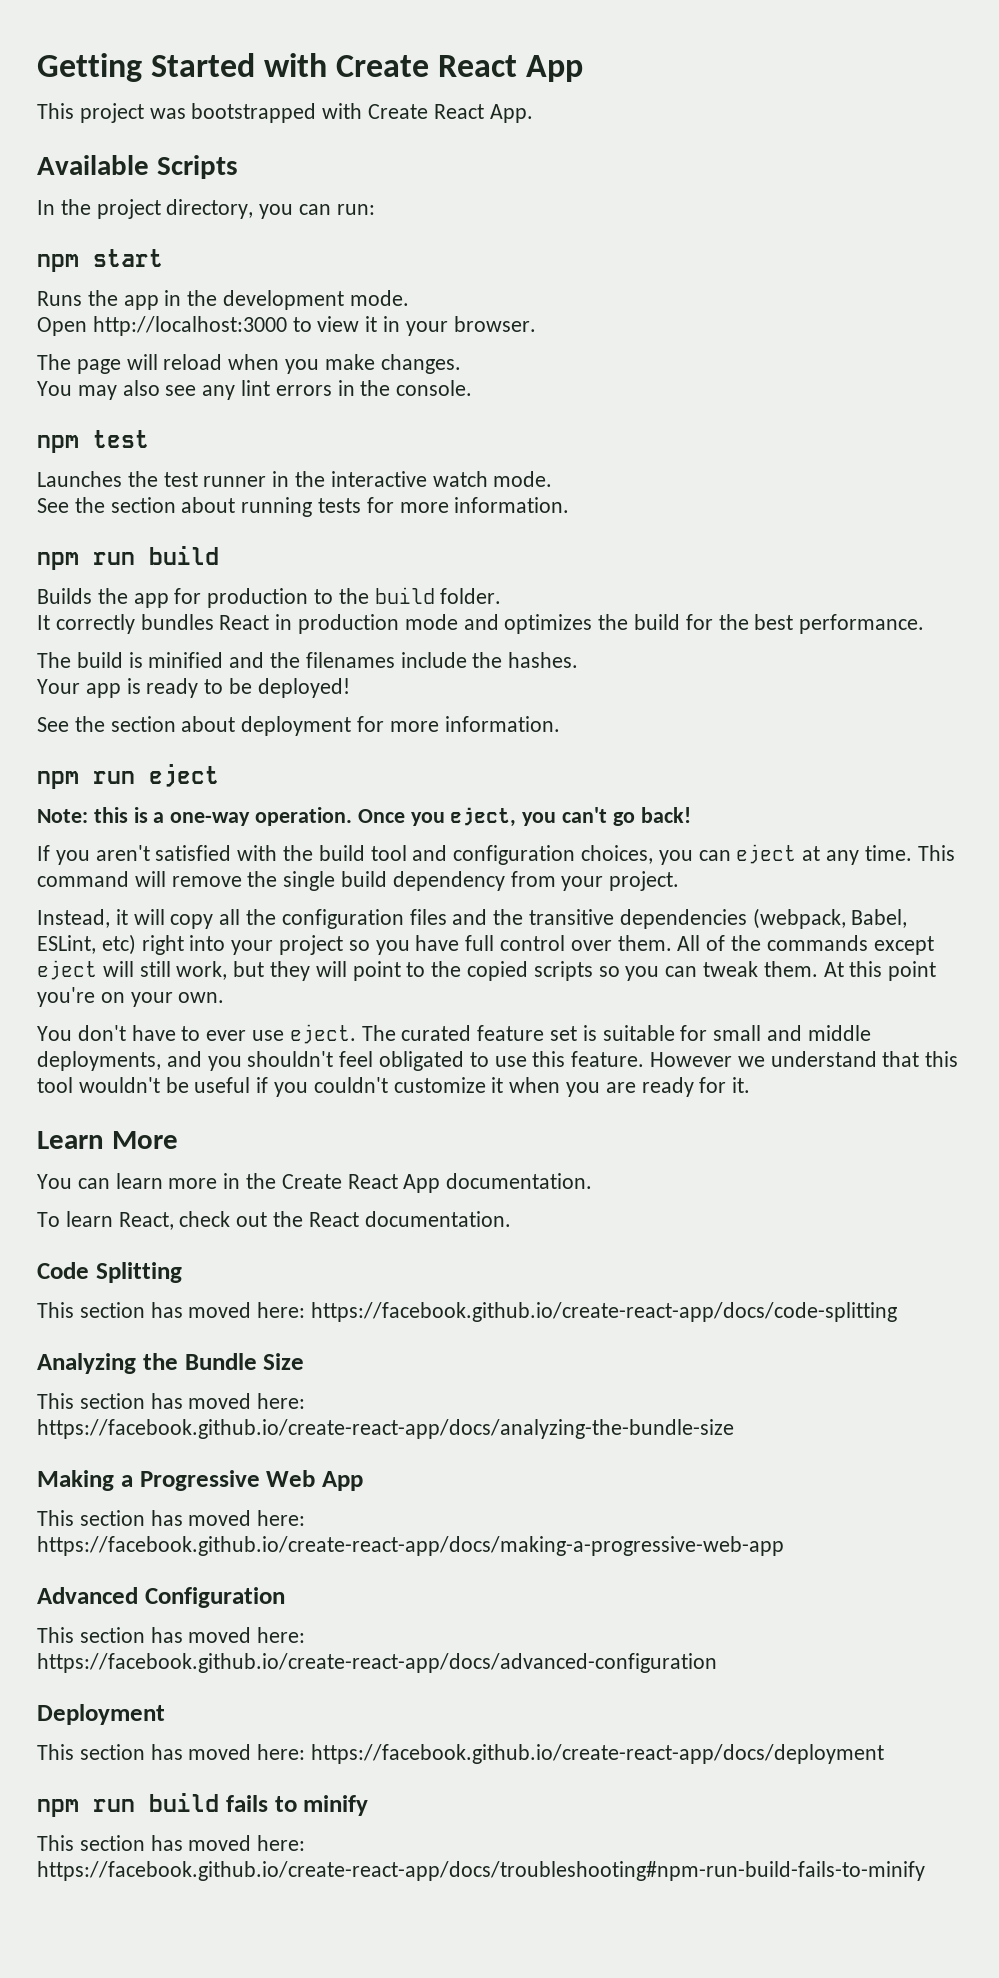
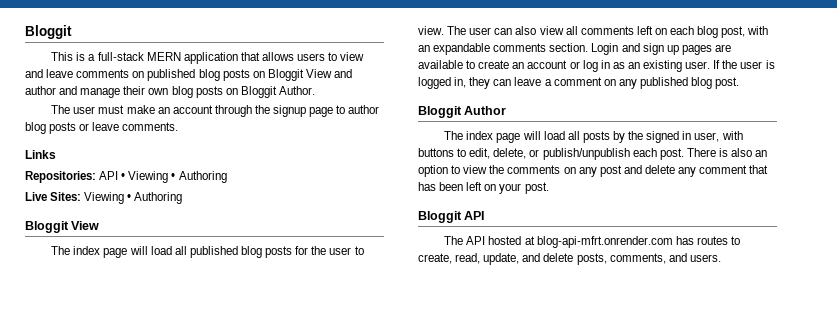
[37,53,584,82] [37,103,533,123] [37,155,238,179] [37,199,375,219] [37,249,163,272] [37,290,409,310] [37,316,536,336] [37,354,461,374] [37,380,473,400] [37,430,149,453] [37,471,553,487] [37,497,570,517] [37,546,219,570] [37,587,502,608] [37,614,925,634] [37,652,579,668] [37,678,350,698] [37,716,560,736] [37,764,219,789] [37,807,691,827] [37,844,955,865] [37,871,680,891] [37,908,908,929] [37,934,934,955] [37,960,937,981] [37,987,225,1007] [37,1024,871,1044] [37,1051,959,1071] [37,1077,751,1097] [37,1131,178,1149] [37,1173,593,1193] [37,1211,511,1230] [37,1262,182,1283] [37,1302,898,1322] [37,1353,305,1374] [37,1393,306,1409] [37,1419,734,1439] [37,1470,363,1491] [37,1510,306,1526] [37,1536,784,1556] [37,1587,285,1608] [37,1627,306,1643] [37,1653,717,1673] [37,1704,165,1725] [37,1744,885,1764] [37,1793,369,1817] [37,1835,306,1851] [37,1861,925,1881] Getting Started with Create React App // This project was bootstrapped with Create React App. // Available Scripts // In the project directory, you can run: // npm start // Runs the app in the development mode. // Open http://localhost:3000 to view it in your browser. // The page will reload when you make changes. // You may also see any lint errors in the console. // npm test // Launches the test runner in the interactive watch mode. // See the section about running tests for more information. // npm run build // Builds the app for production to the build folder. // It correctly bundles React in production mode and optimizes the build for the best performance. // The build is minified and the filenames include the hashes. // Your app is ready to be deployed! // See the section about deployment for more information. // npm run eject // Note: this is a one-way operation. Once you eject, you can't go back! // If you aren't satisfied with the build tool and configuration choices, you can eject at any time. This command will remove the single build dependency from your project. // Instead, it will copy all the configuration files and the transitive dependencies (webpack, Babel, ESLint, etc) right into your project so you have full control over them. All of the commands except eject will still work, but they will point to the copied scripts so you can tweak them. At this point you're on your own. // You don't have to ever use eject. The curated feature set is suitable for small and middle deployments, and you shouldn't feel obligated to use this feature. However we understand that this tool wouldn't be useful if you couldn't customize it when you are ready for it. // Learn More // You can learn more in the Create React App documentation. // To learn React, check out the React documentation. // Code Splitting // This section has moved here: https://facebook.github.io/create-react-app/docs/code-splitting // Analyzing the Bundle Size // This section has moved here: https://facebook.github.io/create-react-app/docs/analyzing-the-bundle-size // Making a Progressive Web App // This section has moved here: https://facebook.github.io/create-react-app/docs/making-a-progressive-web-app // Advanced Configuration // This section has moved here: https://facebook.github.io/create-react-app/docs/advanced-configuration // Deployment // This section has moved here: https://facebook.github.io/create-react-app/docs/deployment // npm run build fails to minify // This section has moved here: https://facebook.github.io/create-react-app/docs/troubleshooting#npm-run-build-fails-to-minify -> [25,25,72,39] [51,52,365,64] [25,69,353,81] [25,86,315,98] [51,105,380,117] [25,122,179,134] [25,150,56,159] [25,171,227,183] [25,192,183,204] [25,221,100,233] [51,246,364,258] [418,26,769,38] [418,43,731,55] [418,60,775,72] [418,77,740,89] [418,106,507,118] [444,131,743,143] [418,148,768,160] [418,165,769,177] [418,182,549,194] [418,211,485,223] [444,236,740,248] [418,253,721,265] Bloggit // This is a full-stack MERN application that allows users to view and leave comments on published blog posts on Bloggit View and author and manage their own blog posts on Bloggit Author. // The user must make an account through the signup page to author blog posts or leave comments. // Links // Repositories: API • Viewing • Authoring // Live Sites: Viewing • Authoring // Bloggit View // The index page will load all published blog posts for the user to view. The user can also view all comments left on each blog post, with an expandable comments section. Login and sign up pages are available to create an account or log in as an existing user. If the user is logged in, they can leave a comment on any published blog post. // Bloggit Author // The index page will load all posts by the signed in user, with buttons to edit, delete, or publish/unpublish each post. There is also an option to view the comments on any post and delete any comment that has been left on your post. // Bloggit API // The API hosted at blog-api-mfrt.onrender.com has routes to create, read, update, and delete posts, comments, and users.

